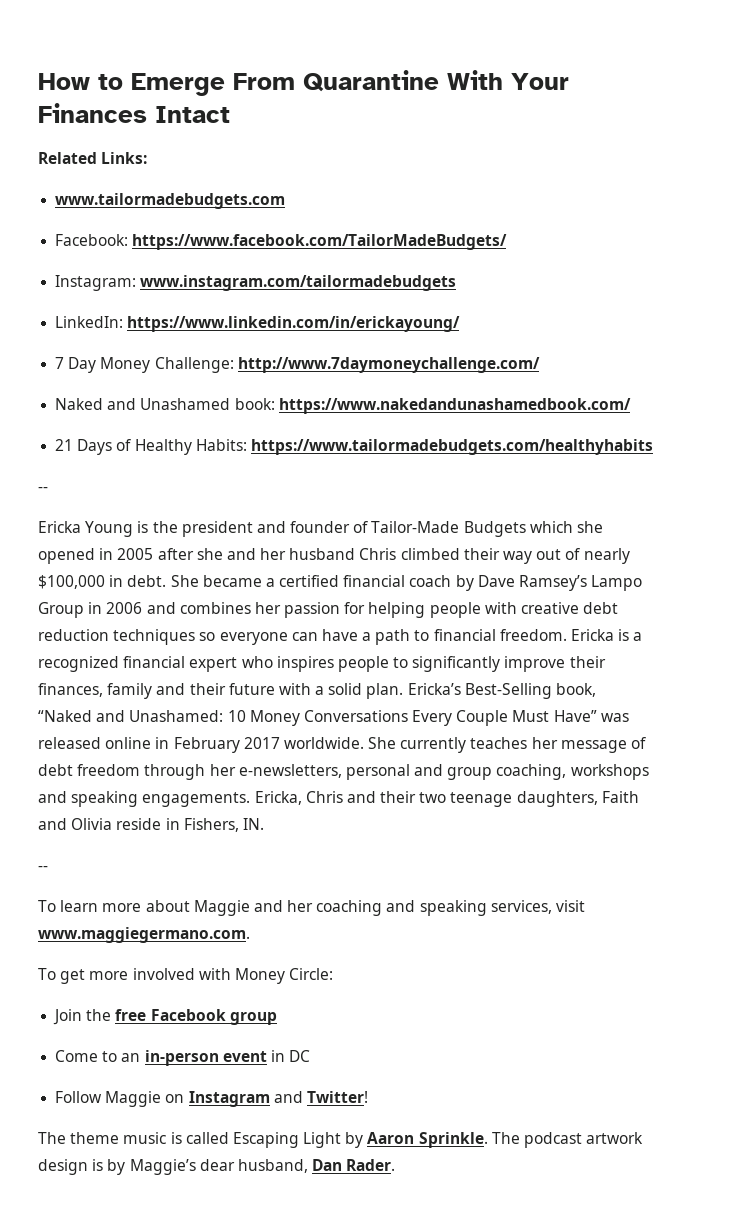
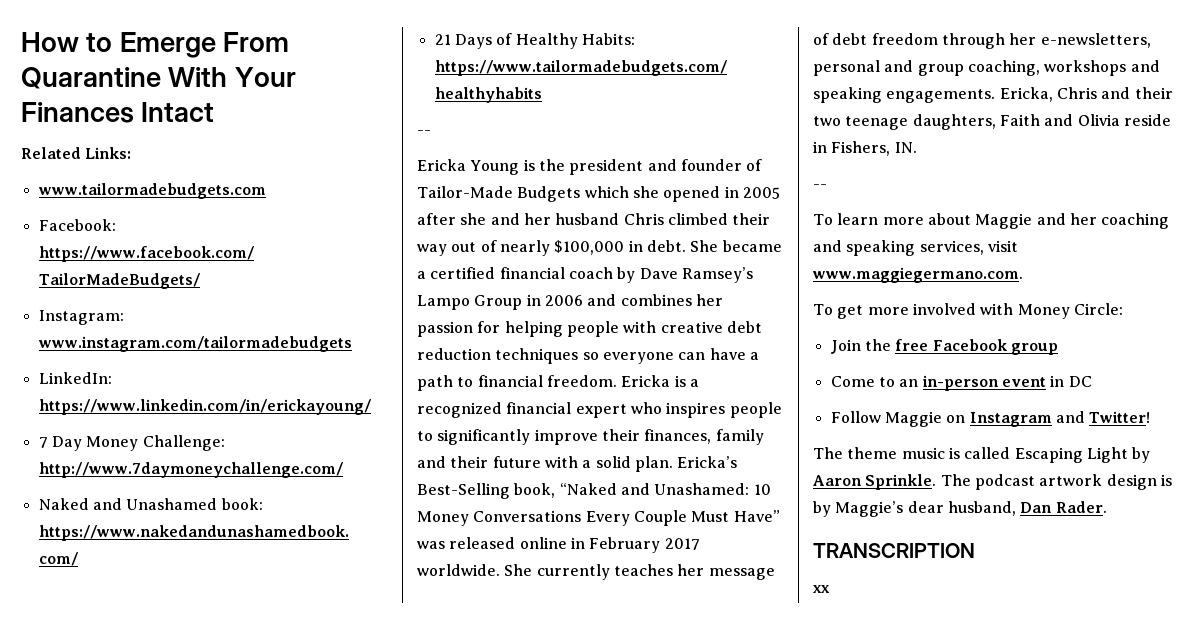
(396, 1165) none -> [813,543,975,558] [813,585,830,593] // TRANSCRIPTION // xx

